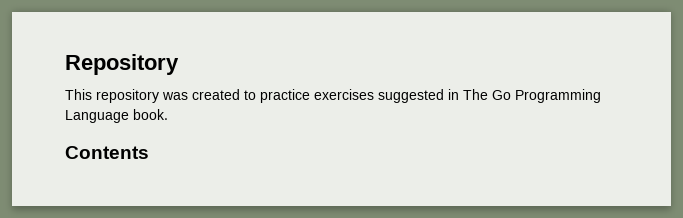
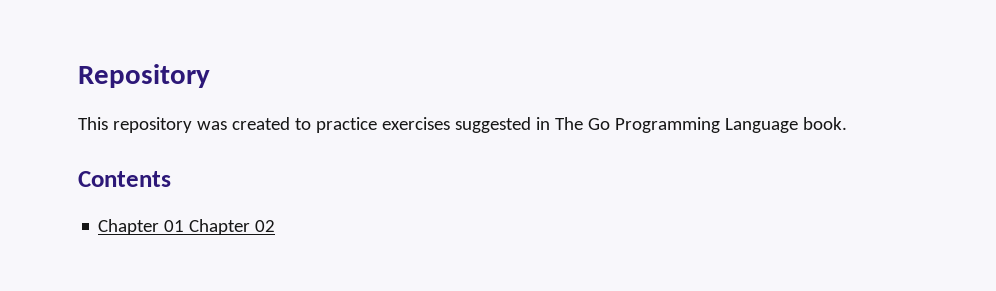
(149, 152) none -> [98,219,276,235] // Chapter 01 Chapter 02

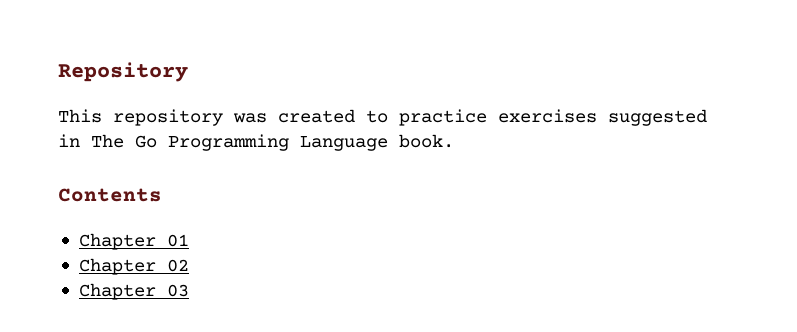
(185, 226) none -> (189, 240) //
(276, 226) none -> [78,283,189,300] // Chapter 03

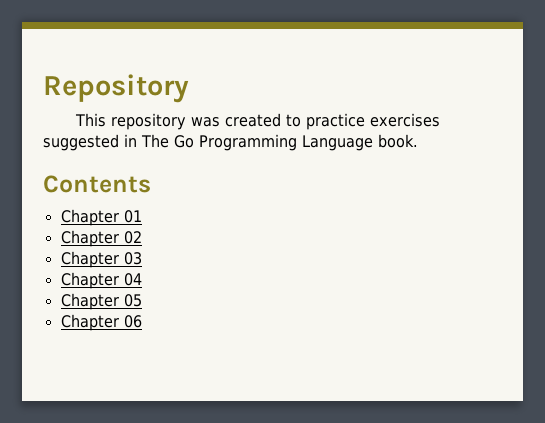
(189, 290) none -> [60,272,142,289] [60,293,142,310] [60,314,142,331] // Chapter 04 // Chapter 05 // Chapter 06

